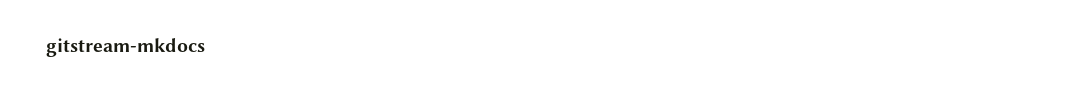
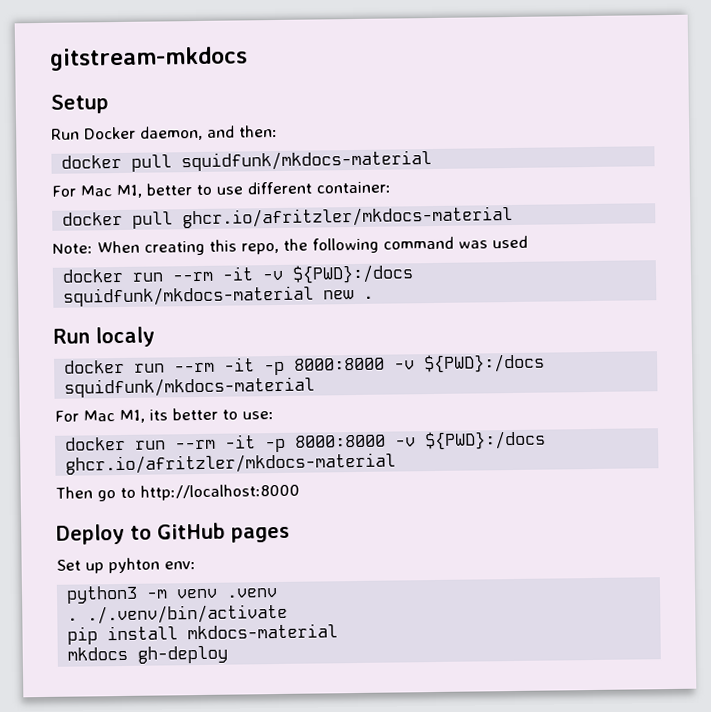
(205, 47) none -> [50,94,109,114] [51,124,278,141] [61,150,433,172] [51,181,391,199] [62,205,514,229] [52,235,528,256] [62,264,415,284] [63,285,375,307] [53,326,155,348] [64,353,546,376] [64,376,316,398] [54,407,274,424] [65,430,547,453] [65,452,397,475] [55,483,300,502] [56,522,290,545] [56,557,196,574] [66,585,279,604] [67,603,289,625] [67,623,339,645] [67,645,229,664] // Setup // Run Docker daemon, and then: // docker pull squidfunk/mkdocs-material // For Mac M1, better to use different container: // docker pull ghcr.io/afritzler/mkdocs-material // Note: When creating this repo, the following command was used // docker run --rm -it -v ${PWD}:/docs squidfunk/mkdocs-material new . // Run localy // docker run --rm -it -p 8000:8000 -v ${PWD}:/docs squidfunk/mkdocs-material // For Mac M1, its better to use: // docker run --rm -it -p 8000:8000 -v ${PWD}:/docs ghcr.io/afritzler/mkdocs-material // Then go to http://localhost:8000 // Deploy to GitHub pages // Set up pyhton env: // python3 -m venv .venv // . ./.venv/bin/activate // pip install mkdocs-material // mkdocs gh-deploy

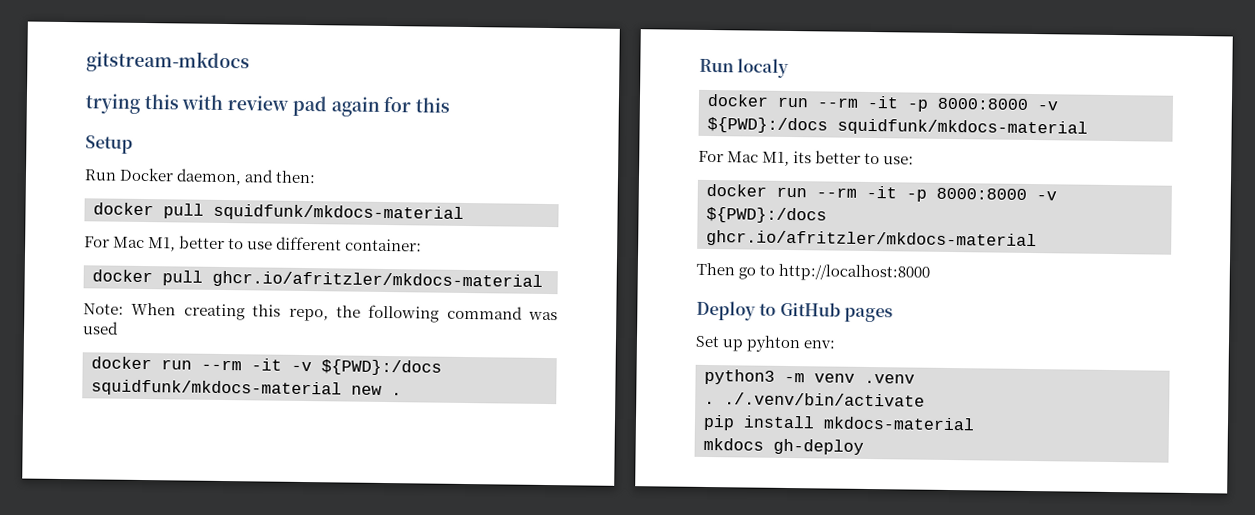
(248, 58) none -> [85,93,451,117] // trying this with review pad again for this

